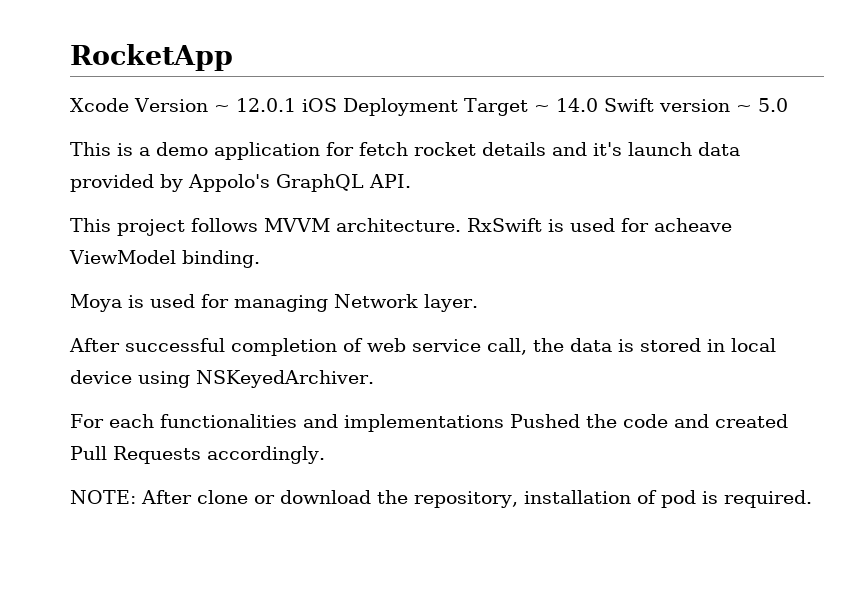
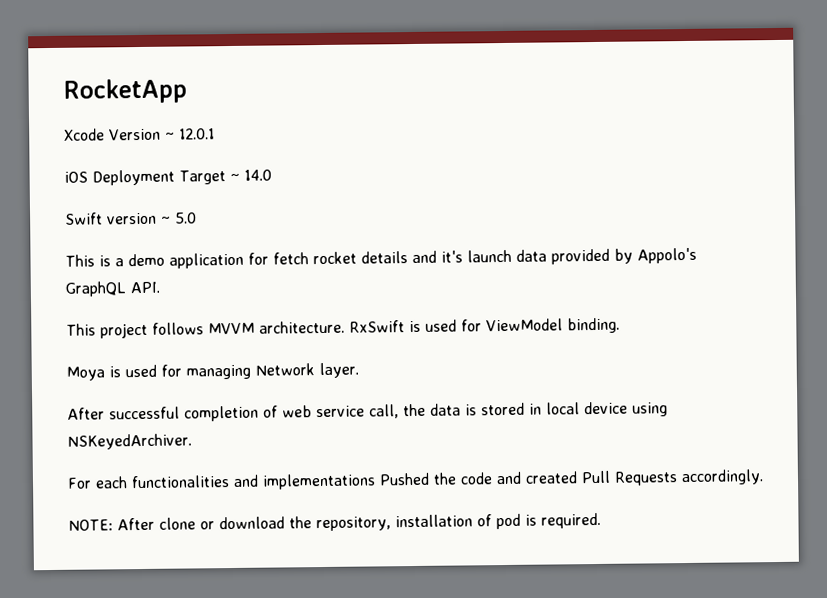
(296, 105) none -> (215, 134) //
(598, 105) none -> (272, 175) //
[654,218,732,232] acheave -> (482, 325) none

